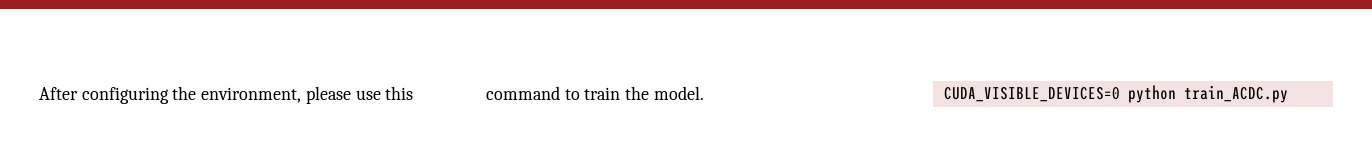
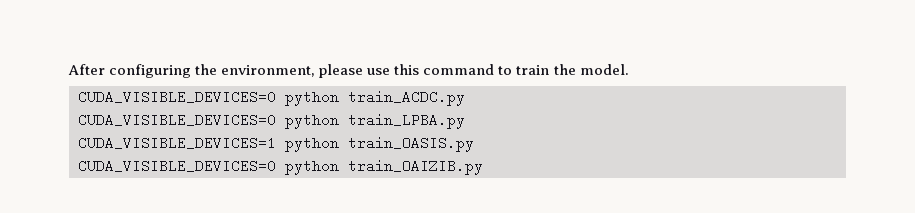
(1288, 94) none -> [78,113,465,129] [78,136,474,152] [78,159,483,175] // CUDA_VISIBLE_DEVICES=0 python train_LPBA.py // CUDA_VISIBLE_DEVICES=1 python train_OASIS.py // CUDA_VISIBLE_DEVICES=0 python train_OAIZIB.py

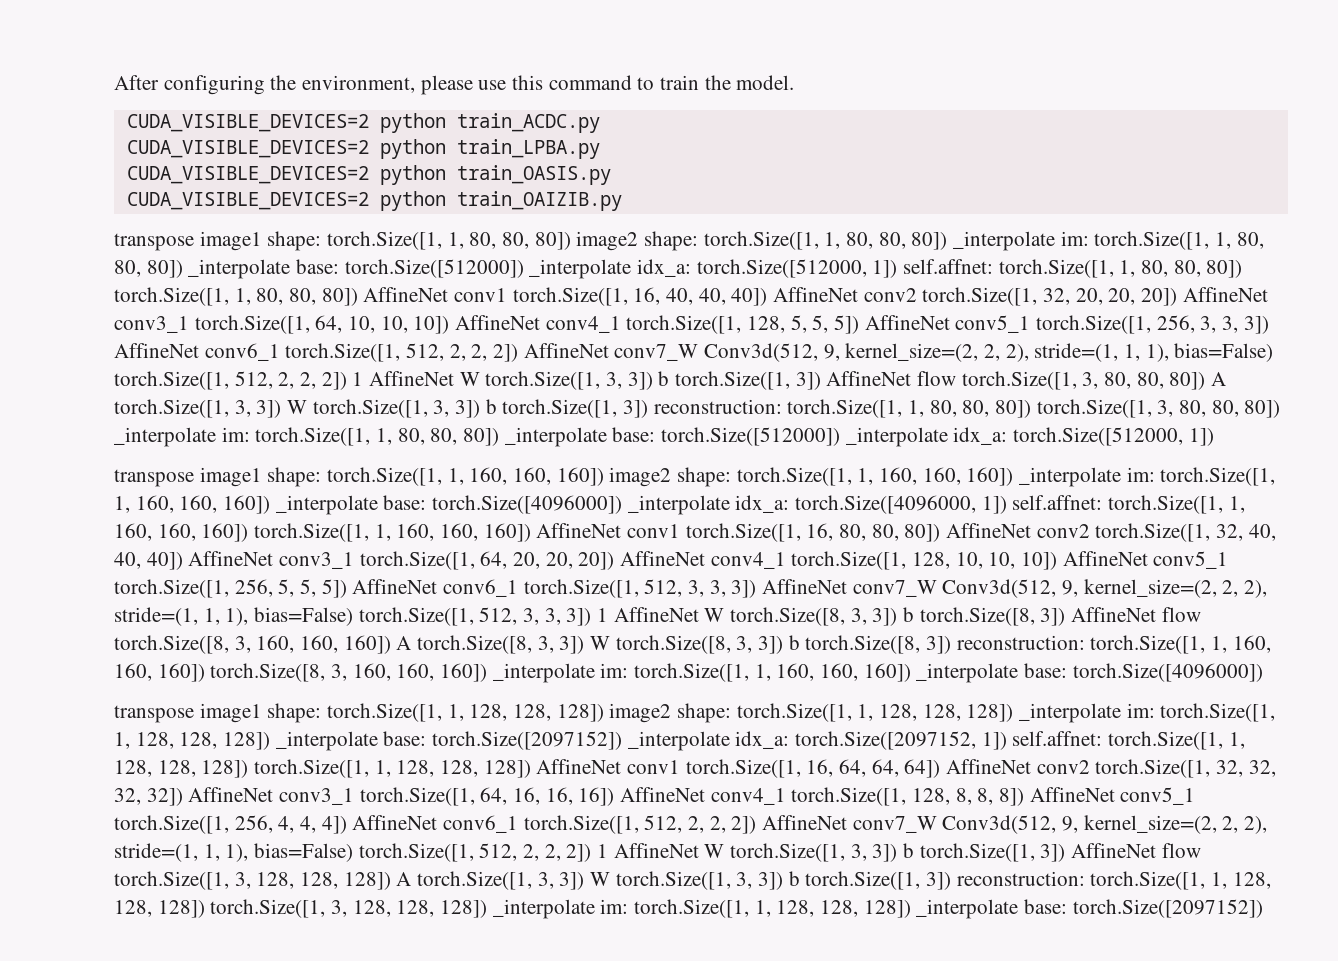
[78,90,276,104] CUDA_VISIBLE_DEVICES=0 -> [126,114,369,132] CUDA_VISIBLE_DEVICES=2
[78,113,276,127] CUDA_VISIBLE_DEVICES=0 -> [126,140,369,158] CUDA_VISIBLE_DEVICES=2
[78,136,276,150] CUDA_VISIBLE_DEVICES=1 -> [126,166,369,184] CUDA_VISIBLE_DEVICES=2
[78,159,276,173] CUDA_VISIBLE_DEVICES=0 -> [126,192,369,210] CUDA_VISIBLE_DEVICES=2
(483, 167) none -> [114,231,1264,251] [114,259,1243,279] [114,287,1268,306] [114,315,1269,334] [114,343,1274,362] [114,371,1227,390] [114,399,1281,418] [114,427,1214,447] [114,467,1276,487] [114,495,1245,515] [114,523,1276,542] [114,551,1229,570] [114,579,1268,598] [114,607,1201,626] [114,635,1271,654] [114,663,1263,683] [114,703,1276,723] [114,731,1245,751] [114,759,1276,778] [114,787,1196,806] [114,815,1268,834] [114,843,1201,862] [114,871,1271,890] [114,899,1263,919] // transpose image1 shape: torch.Size([1, 1, 80, 80, 80]) image2 shape: torch.Size([1, 1, 80, 80, 80]) _interpolate im: torch.Size([1, 1, 80, 80, 80]) _interpolate base: torch.Size([512000]) _interpolate idx_a: torch.Size([512000, 1]) self.affnet: torch.Size([1, 1, 80, 80, 80]) torch.Size([1, 1, 80, 80, 80]) AffineNet conv1 torch.Size([1, 16, 40, 40, 40]) AffineNet conv2 torch.Size([1, 32, 20, 20, 20]) AffineNet conv3_1 torch.Size([1, 64, 10, 10, 10]) AffineNet conv4_1 torch.Size([1, 128, 5, 5, 5]) AffineNet conv5_1 torch.Size([1, 256, 3, 3, 3]) AffineNet conv6_1 torch.Size([1, 512, 2, 2, 2]) AffineNet conv7_W Conv3d(512, 9, kernel_size=(2, 2, 2), stride=(1, 1, 1), bias=False) torch.Size([1, 512, 2, 2, 2]) 1 AffineNet W torch.Size([1, 3, 3]) b torch.Size([1, 3]) AffineNet flow torch.Size([1, 3, 80, 80, 80]) A torch.Size([1, 3, 3]) W torch.Size([1, 3, 3]) b torch.Size([1, 3]) reconstruction: torch.Size([1, 1, 80, 80, 80]) torch.Size([1, 3, 80, 80, 80]) _interpolate im: torch.Size([1, 1, 80, 80, 80]) _interpolate base: torch.Size([512000]) _interpolate idx_a: torch.Size([512000, 1]) // transpose image1 shape: torch.Size([1, 1, 160, 160, 160]) image2 shape: torch.Size([1, 1, 160, 160, 160]) _interpolate im: torch.Size([1, 1, 160, 160, 160]) _interpolate base: torch.Size([4096000]) _interpolate idx_a: torch.Size([4096000, 1]) self.affnet: torch.Size([1, 1, 160, 160, 160]) torch.Size([1, 1, 160, 160, 160]) AffineNet conv1 torch.Size([1, 16, 80, 80, 80]) AffineNet conv2 torch.Size([1, 32, 40, 40, 40]) AffineNet conv3_1 torch.Size([1, 64, 20, 20, 20]) AffineNet conv4_1 torch.Size([1, 128, 10, 10, 10]) AffineNet conv5_1 torch.Size([1, 256, 5, 5, 5]) AffineNet conv6_1 torch.Size([1, 512, 3, 3, 3]) AffineNet conv7_W Conv3d(512, 9, kernel_size=(2, 2, 2), stride=(1, 1, 1), bias=False) torch.Size([1, 512, 3, 3, 3]) 1 AffineNet W torch.Size([8, 3, 3]) b torch.Size([8, 3]) AffineNet flow torch.Size([8, 3, 160, 160, 160]) A torch.Size([8, 3, 3]) W torch.Size([8, 3, 3]) b torch.Size([8, 3]) reconstruction: torch.Size([1, 1, 160, 160, 160]) torch.Size([8, 3, 160, 160, 160]) _interpolate im: torch.Size([1, 1, 160, 160, 160]) _interpolate base: torch.Size([4096000]) // transpose image1 shape: torch.Size([1, 1, 128, 128, 128]) image2 shape: torch.Size([1, 1, 128, 128, 128]) _interpolate im: torch.Size([1, 1, 128, 128, 128]) _interpolate base: torch.Size([2097152]) _interpolate idx_a: torch.Size([2097152, 1]) self.affnet: torch.Size([1, 1, 128, 128, 128]) torch.Size([1, 1, 128, 128, 128]) AffineNet conv1 torch.Size([1, 16, 64, 64, 64]) AffineNet conv2 torch.Size([1, 32, 32, 32, 32]) AffineNet conv3_1 torch.Size([1, 64, 16, 16, 16]) AffineNet conv4_1 torch.Size([1, 128, 8, 8, 8]) AffineNet conv5_1 torch.Size([1, 256, 4, 4, 4]) AffineNet conv6_1 torch.Size([1, 512, 2, 2, 2]) AffineNet conv7_W Conv3d(512, 9, kernel_size=(2, 2, 2), stride=(1, 1, 1), bias=False) torch.Size([1, 512, 2, 2, 2]) 1 AffineNet W torch.Size([1, 3, 3]) b torch.Size([1, 3]) AffineNet flow torch.Size([1, 3, 128, 128, 128]) A torch.Size([1, 3, 3]) W torch.Size([1, 3, 3]) b torch.Size([1, 3]) reconstruction: torch.Size([1, 1, 128, 128, 128]) torch.Size([1, 3, 128, 128, 128]) _interpolate im: torch.Size([1, 1, 128, 128, 128]) _interpolate base: torch.Size([2097152])

